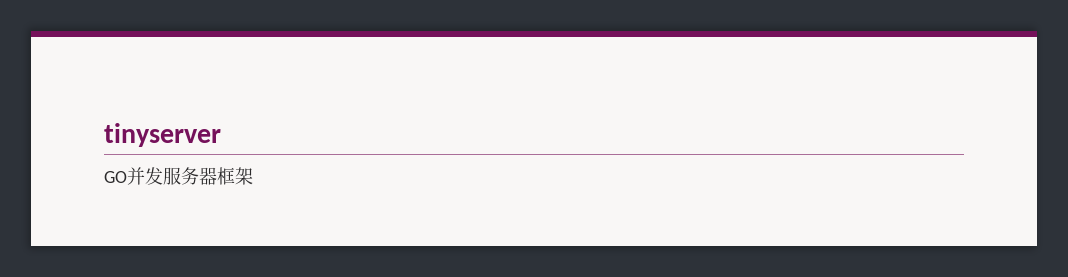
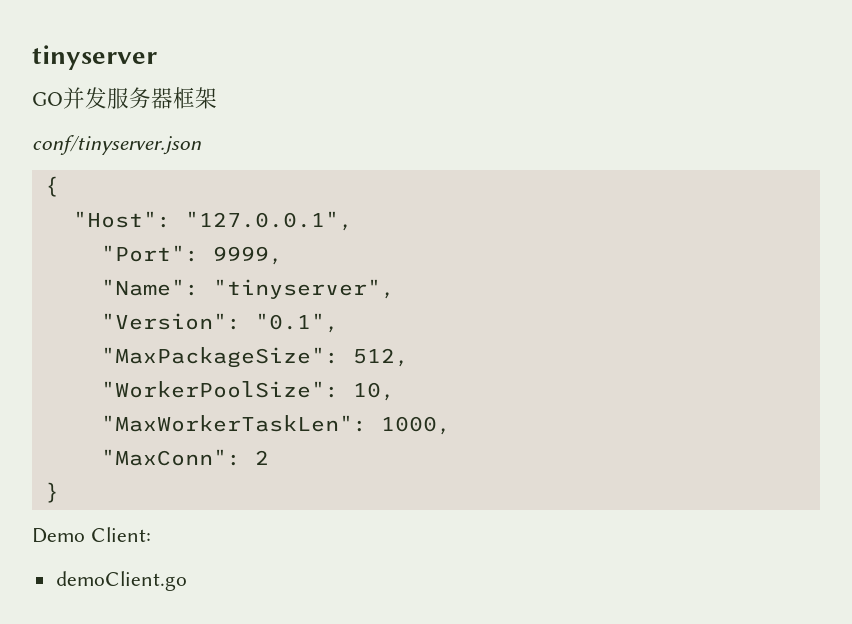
(253, 176) none -> [32,135,202,155] [44,176,59,197] [72,211,353,231] [100,245,283,265] [100,279,395,299] [100,313,339,333] [100,347,409,368] [100,381,395,401] [100,415,451,435] [100,449,269,466] [44,482,59,503] [32,527,151,543] [55,571,187,591] // conf/tinyserver.json // { // "Host": "127.0.0.1", // "Port": 9999, // "Name": "tinyserver", // "Version": "0.1", // "MaxPackageSize": 512, // "WorkerPoolSize": 10, // "MaxWorkerTaskLen": 1000, // "MaxConn": 2 // } // Demo Client: // demoClient.go

